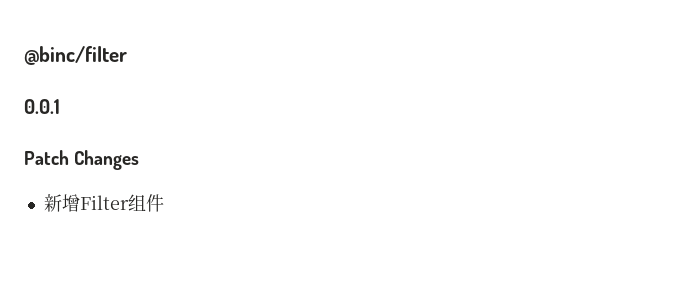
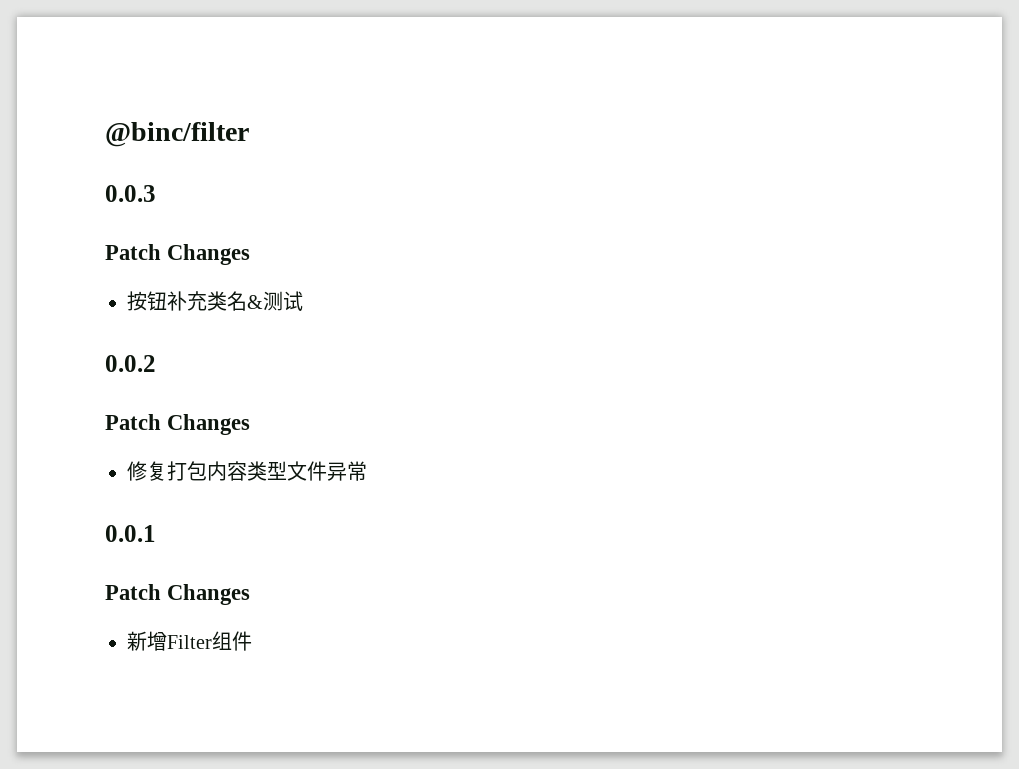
(127, 55) none -> [105,185,156,202] [105,244,251,265] [127,291,303,311] [105,355,156,372] [105,414,251,435] [127,461,367,481] // 0.0.3 // Patch Changes // 按钮补充类名&测试 // 0.0.2 // Patch Changes // 修复打包内容类型文件异常

